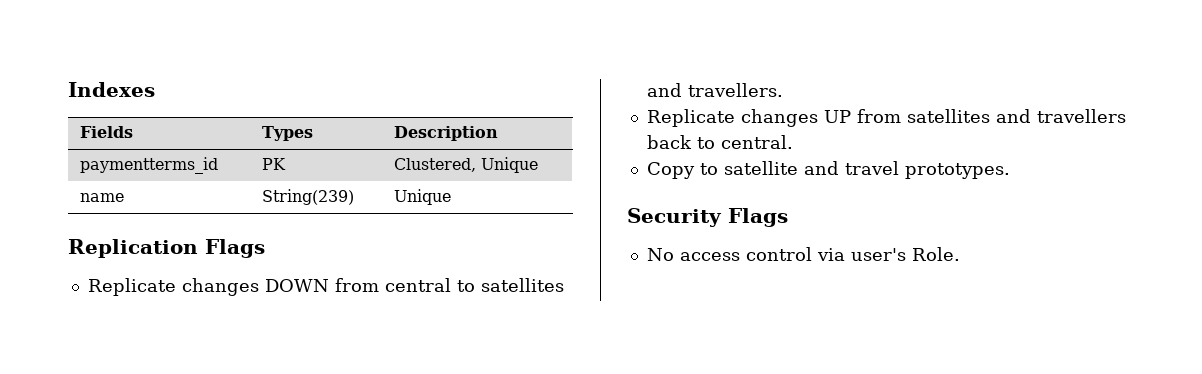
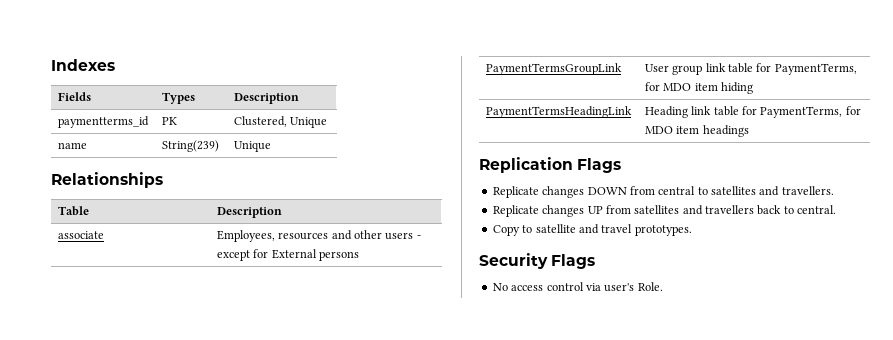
(452, 197) none -> [51,172,163,188] [57,206,89,216] [216,207,282,218] [57,231,104,239] [216,230,421,242] [216,249,359,261] [485,63,622,75] [644,63,857,75] [644,82,753,94] [485,106,632,118] [644,106,861,118] [644,125,749,137] // Relationships // Table | Description // associate | Employees, resources and other users - except for External persons // PaymentTermsGroupLink | User group link table for PaymentTerms, for MDO item hiding // PaymentTermsHeadingLink | Heading link table for PaymentTerms, for MDO item headings

